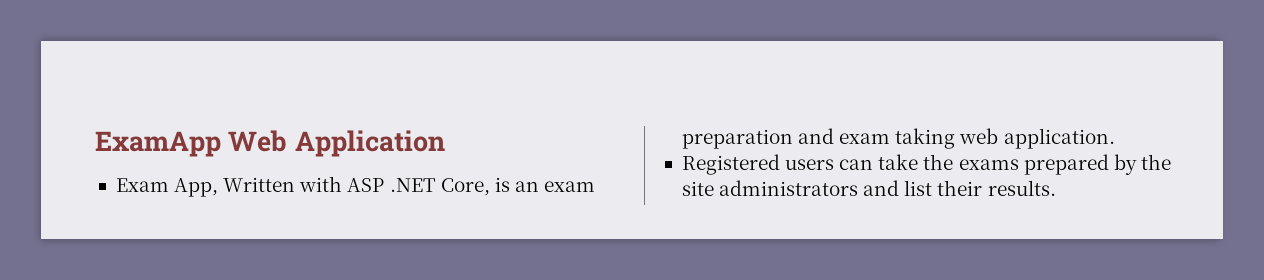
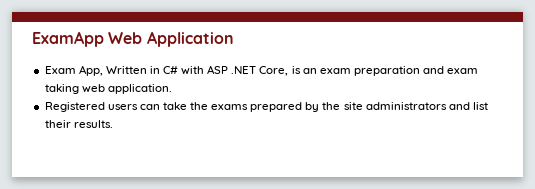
(296, 184) none -> [149,66,179,74] in C#

